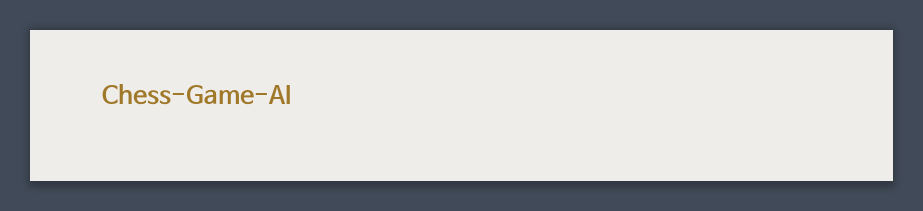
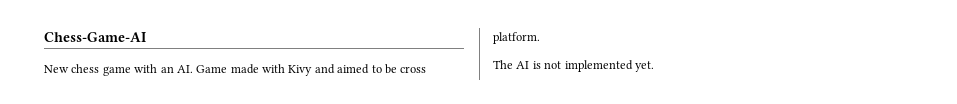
(291, 94) none -> [44,64,427,76] [493,32,540,44] [493,60,654,72] // New chess game with an AI. Game made with Kivy and aimed to be cross platform. // The AI is not implemented yet.

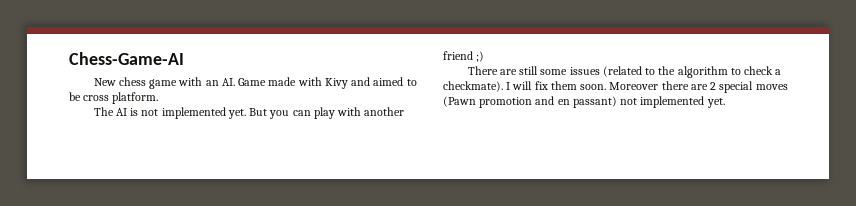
(654, 66) none -> [249,107,405,119] [443,51,485,62] [467,66,782,78] [443,81,788,93] [443,96,725,108] But you can play with another friend ;) // There are still some issues (related to the algorithm to check a checkmate). I will fix them soon. Moreover there are 2 special moves (Pawn promotion and en passant) not implemented yet.

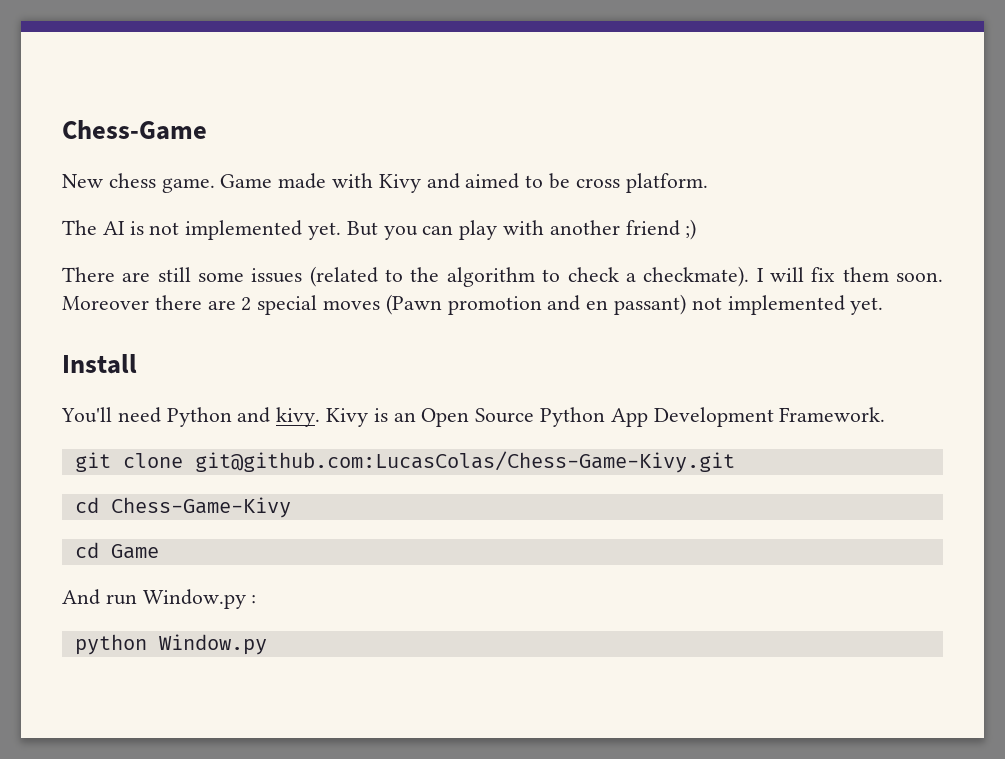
[69,52,184,65] Chess-Game-AI -> [62,120,207,140] Chess-Game
[149,77,235,89] game with an AI. -> [161,178,215,193] game.
(725, 103) none -> [62,354,137,374] [61,407,886,427] [74,451,735,473] [74,497,291,518] [74,542,159,559] [62,589,257,609] [74,634,267,655] // Install // You'll need Python and kivy. Kivy is an Open Source Python App Development Framework. // git clone git@github.com:LucasColas/Chess-Game-Kivy.git // cd Chess-Game-Kivy // cd Game // And run Window.py : // python Window.py

